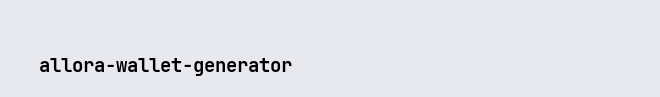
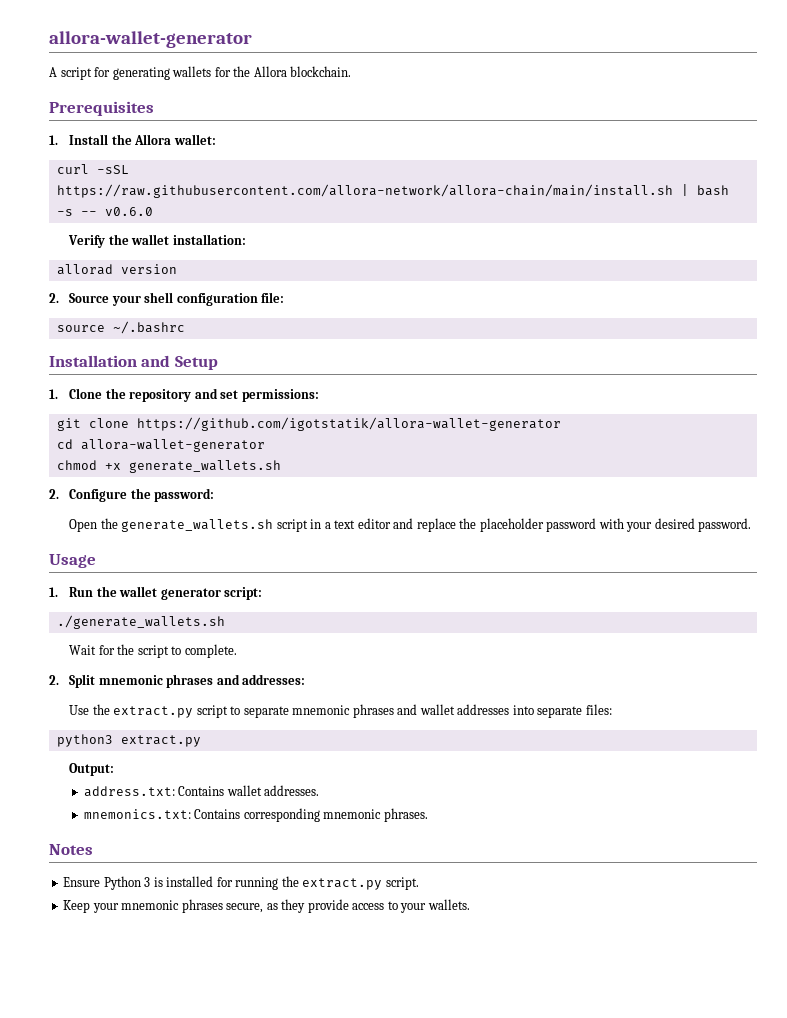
[39,58,292,76] allora-wallet-generator -> [49,31,252,48] [49,66,352,80] [49,101,154,116] [49,134,216,145] [56,164,129,174] [56,184,729,198] [56,207,153,216] [68,234,246,248] [56,264,177,275] [49,292,285,306] [56,321,185,334] [49,355,218,370] [49,388,319,402] [56,417,561,431] [56,439,265,452] [56,460,281,473] [49,488,215,502] [69,518,752,532] [49,554,96,568] [49,586,263,600] [56,615,225,629] [69,644,237,658] [49,674,306,688] [69,704,612,718] [56,734,201,747] [69,763,115,776] [83,785,320,797] [83,808,428,822] [49,844,93,855] [63,876,419,890] [63,899,470,913] allora-wallet-generator // A script for generating wallets for the Allora blockchain. // Prerequisites // 1. Install the Allora wallet: // curl -sSL https://raw.githubusercontent.com/allora-network/allora-chain/main/install.sh | bash -s -- v0.6.0 // Verify the wallet installation: // allorad version // 2. Source your shell configuration file: // source ~/.bashrc // Installation and Setup // 1. Clone the repository and set permissions: // git clone https://github.com/igotstatik/allora-wallet-generator // cd allora-wallet-generator // chmod +x generate_wallets.sh // 2. Configure the password: // Open the generate_wallets.sh script in a text editor and replace the placeholder password with your desired password. // Usage // 1. Run the wallet generator script: // ./generate_wallets.sh // Wait for the script to complete. // 2. Split mnemonic phrases and addresses: // Use the extract.py script to separate mnemonic phrases and wallet addresses into separate files: // python3 extract.py // Output: // address.txt: Contains wallet addresses. // mnemonics.txt: Contains corresponding mnemonic phrases. // Notes // Ensure Python 3 is installed for running the extract.py script. // Keep your mnemonic phrases secure, as they provide access to your wallets.

